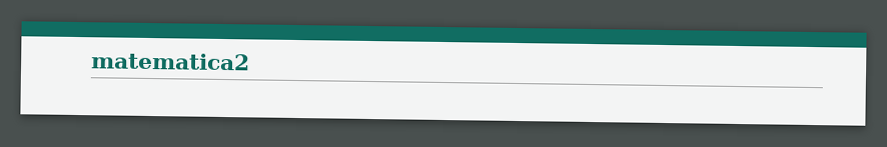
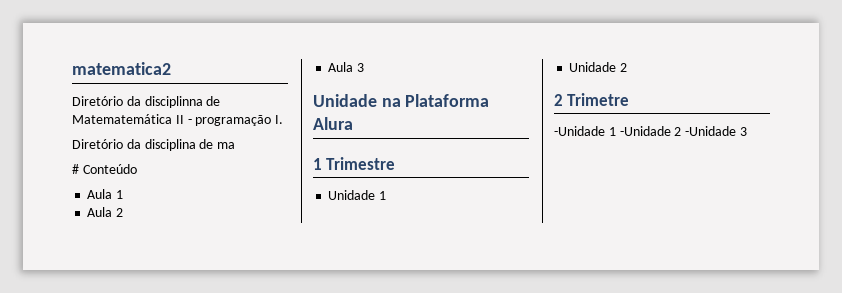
(250, 61) none -> [72,96,221,108] [72,114,284,126] [72,139,236,151] [72,164,137,174] [87,189,124,199] [87,207,124,217] [328,62,365,72] [313,94,490,107] [313,117,353,130] [313,157,396,170] [328,190,387,200] [569,62,628,72] [554,93,630,106] [554,126,747,136] // Diretório da disciplinna de Matematemática II - programação I. // Diretório da disciplina de ma // # Conteúdo // Aula 1 // Aula 2 // Aula 3 // Unidade na Plataforma Alura // 1 Trimestre // Unidade 1 // Unidade 2 // 2 Trimetre // -Unidade 1 -Unidade 2 -Unidade 3

